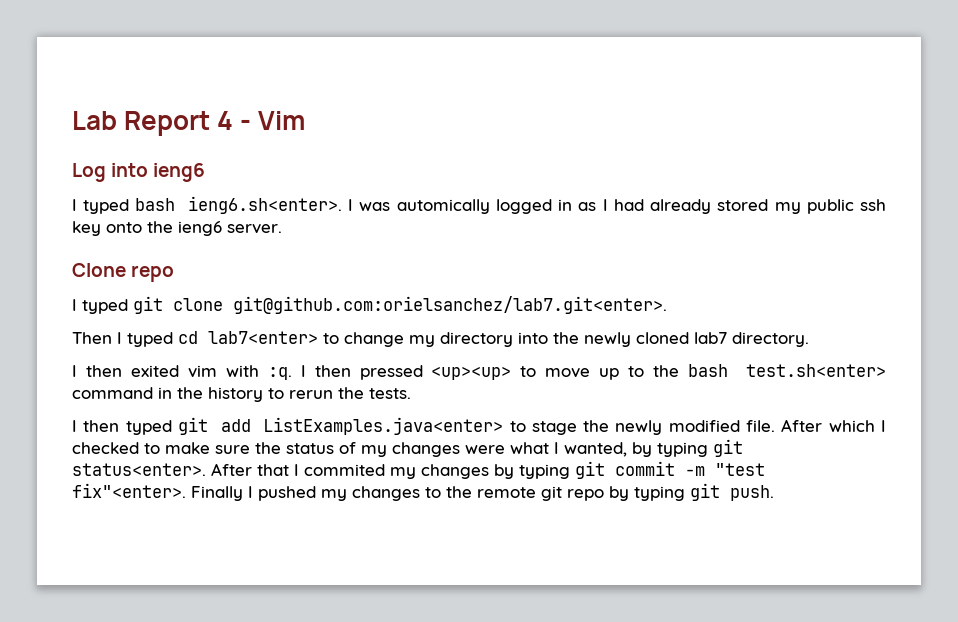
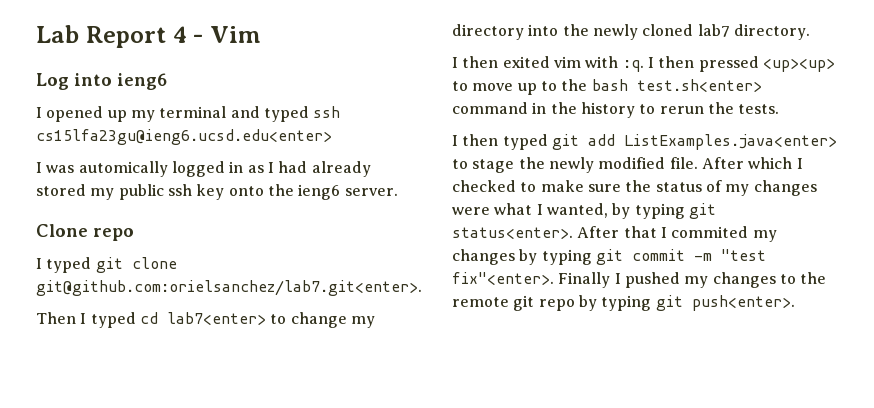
[83,196,342,214] typed bash ieng6.sh<enter>. -> [46,106,341,122] [36,129,332,145] opened up my terminal and typed ssh cs15lfa23gu@ieng6.ucsd.edu<enter> //
[730,485,774,501] push. -> [691,295,795,311] push<enter>.

